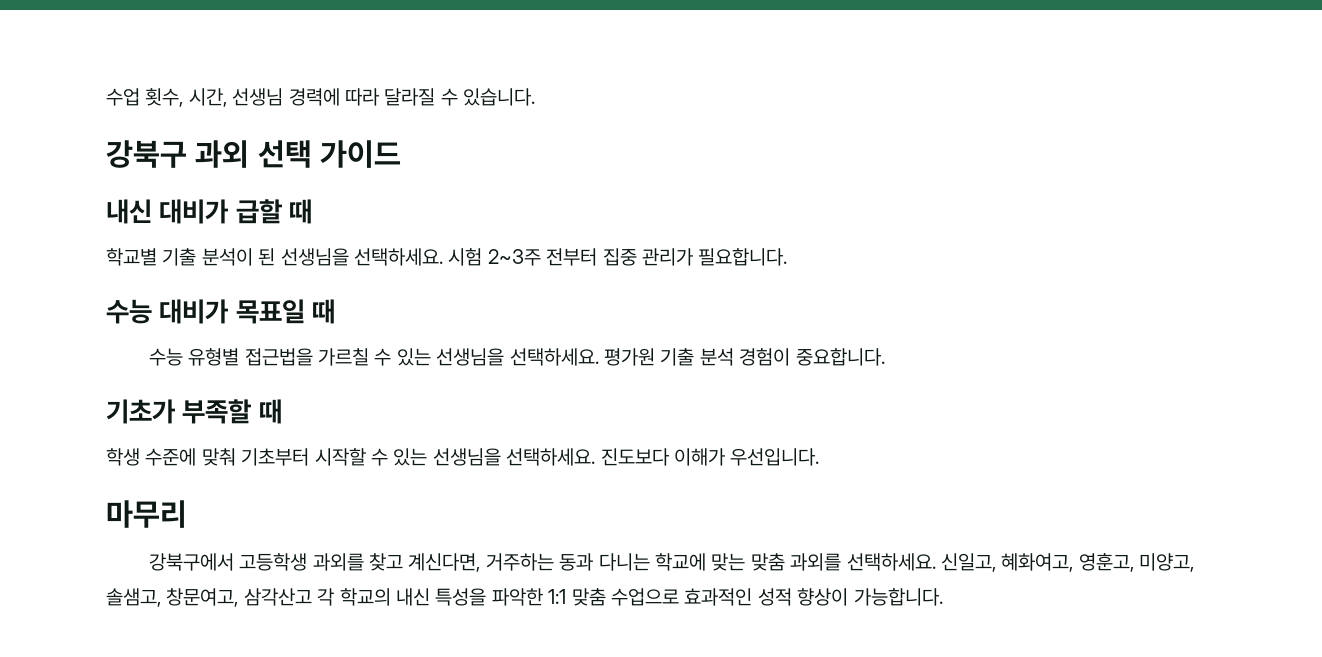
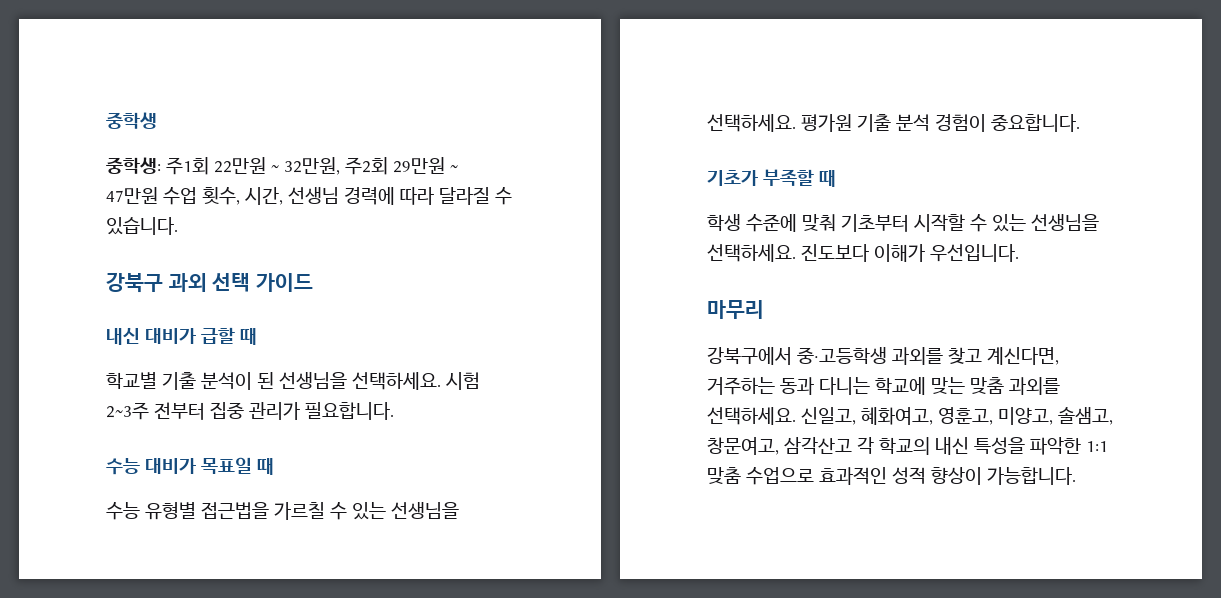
(106, 97) none -> [106,112,157,129] [106,157,458,175] [106,187,158,204] 중학생 // 중학생: 주1회 22만원 ~ 32만원, 주2회 29만원 ~ 47만원
[239,553,308,571] 고등학생 -> [797,347,887,364] 중·고등학생

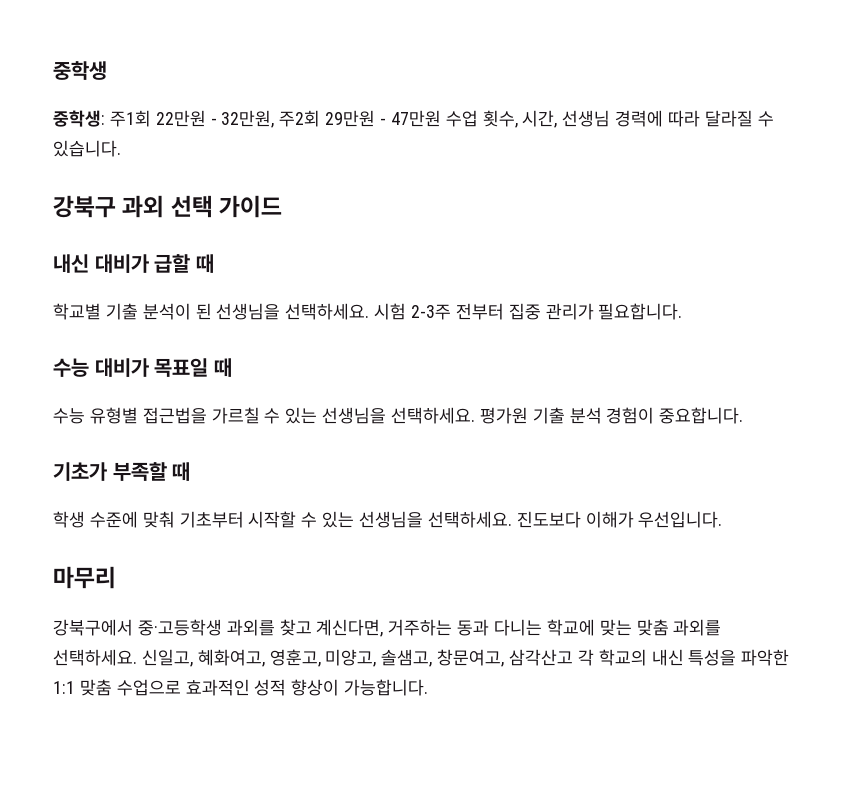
[271,164,279,172] ~ -> [210,118,217,125] -
[450,164,458,172] ~ -> [380,118,387,125] -
[106,402,149,420] 2~3주 -> [411,304,452,320] 2-3주

